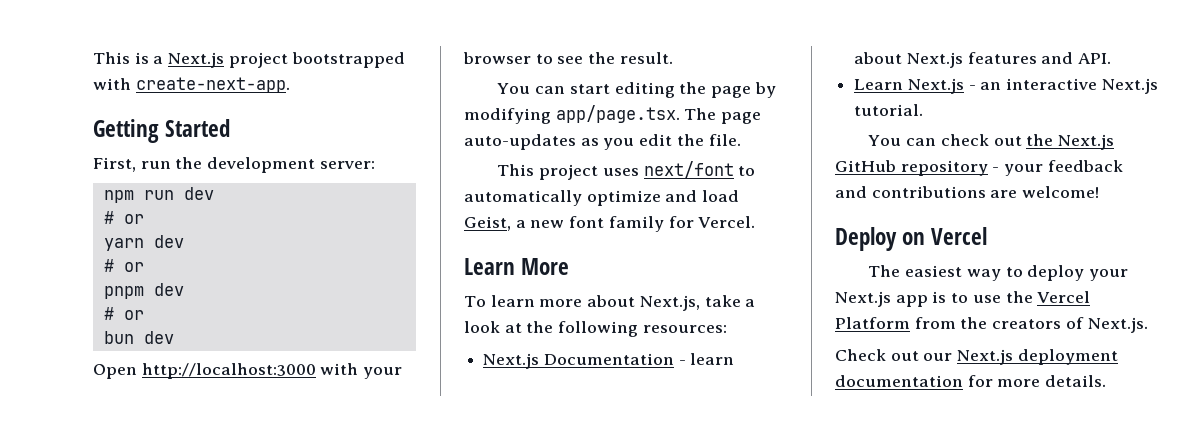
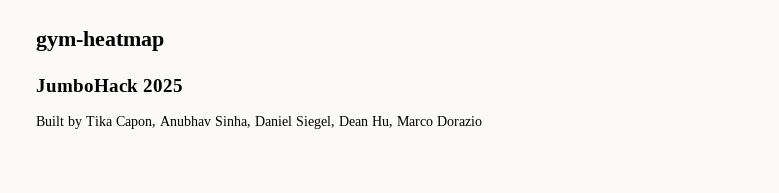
[93,52,405,68] [93,77,290,93] [93,119,231,143] [93,157,375,173] [103,187,214,203] [103,211,144,224] [103,235,184,251] [103,259,144,272] [103,283,184,299] [103,307,144,320] [103,331,174,344] [93,363,403,379] [463,52,673,64] [497,82,776,98] [464,105,762,124] [464,134,741,150] [497,161,756,180] [464,190,740,206] [464,216,756,232] [464,258,570,275] [464,295,756,311] [464,321,727,337] [483,353,735,369] [854,52,1112,68] [854,78,1158,94] [854,104,924,116] [868,134,1115,150] [835,160,1123,176] [835,186,1100,198] [835,227,988,251] [868,265,1129,281] [835,291,1091,307] [835,317,1148,333] [835,349,1118,365] [835,375,1107,387] This is a Next.js project bootstrapped with create-next-app. // Getting Started // First, run the development server: // npm run dev // # or // yarn dev // # or // pnpm dev // # or // bun dev // Open http://localhost:3000 with your browser to see the result. // You can start editing the page by modifying app/page.tsx. The page auto-updates as you edit the file. // This project uses next/font to automatically optimize and load Geist, a new font family for Vercel. // Learn More // To learn more about Next.js, take a look at the following resources: // Next.js Documentation - learn about Next.js features and API. // Learn Next.js - an interactive Next.js tutorial. // You can check out the Next.js GitHub repository - your feedback and contributions are welcome! // Deploy on Vercel // The easiest way to deploy your Next.js app is to use the Vercel Platform from the creators of Next.js. // Check out our Next.js deployment documentation for more details. -> [36,31,164,51] [36,79,184,92] [36,116,482,129] gym-heatmap // JumboHack 2025 // Built by Tika Capon, Anubhav Sinha, Daniel Siegel, Dean Hu, Marco Dorazio

